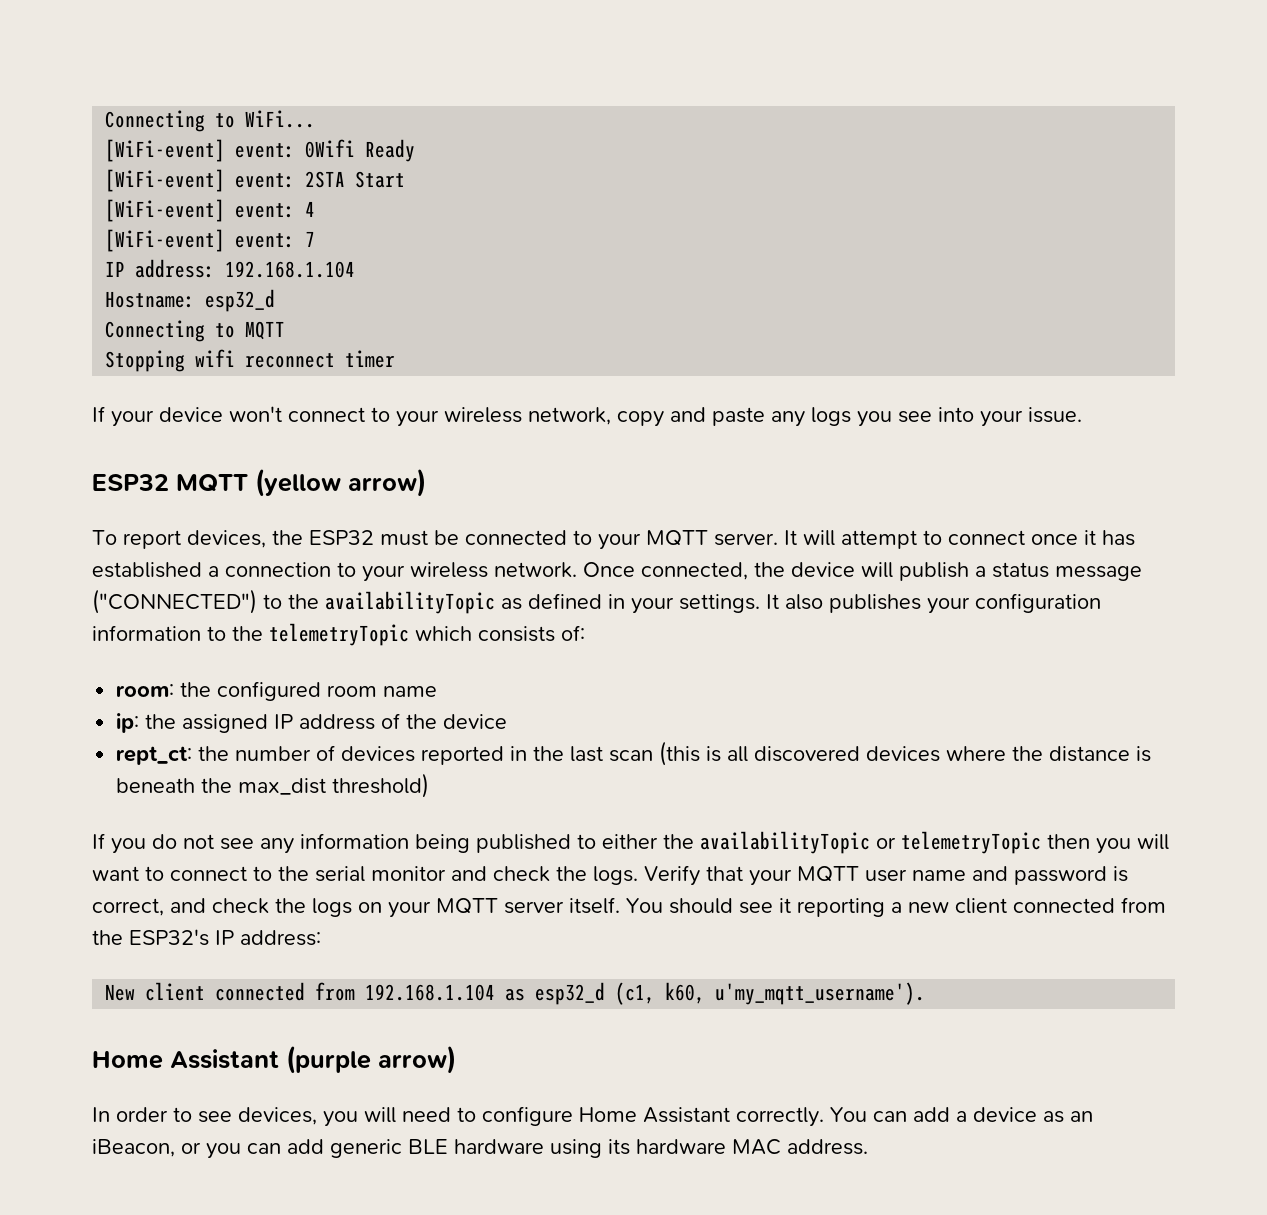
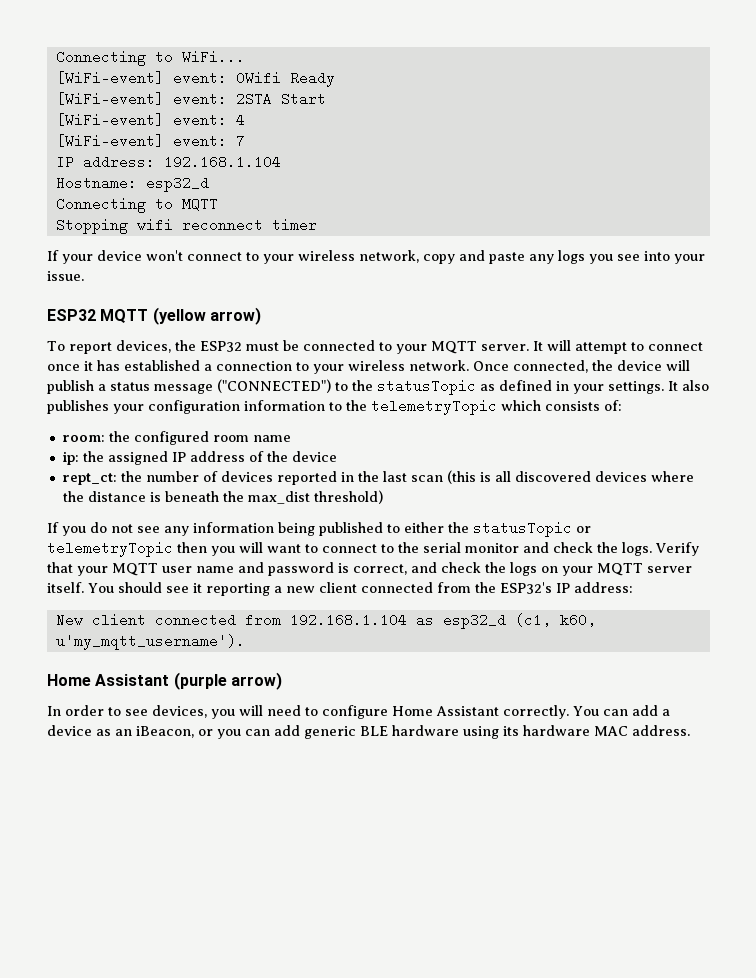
[325,591,495,614] availabilityTopic -> [377,379,476,395] statusTopic
[700,831,870,854] availabilityTopic -> [473,521,572,537] statusTopic

